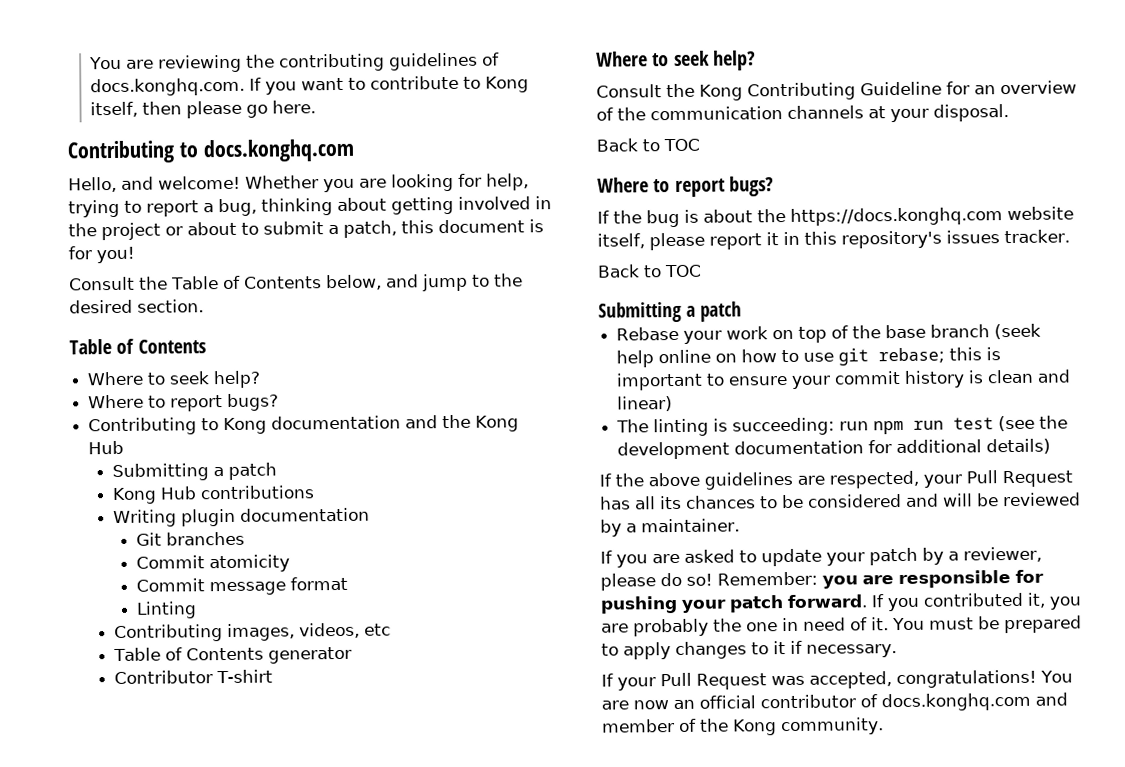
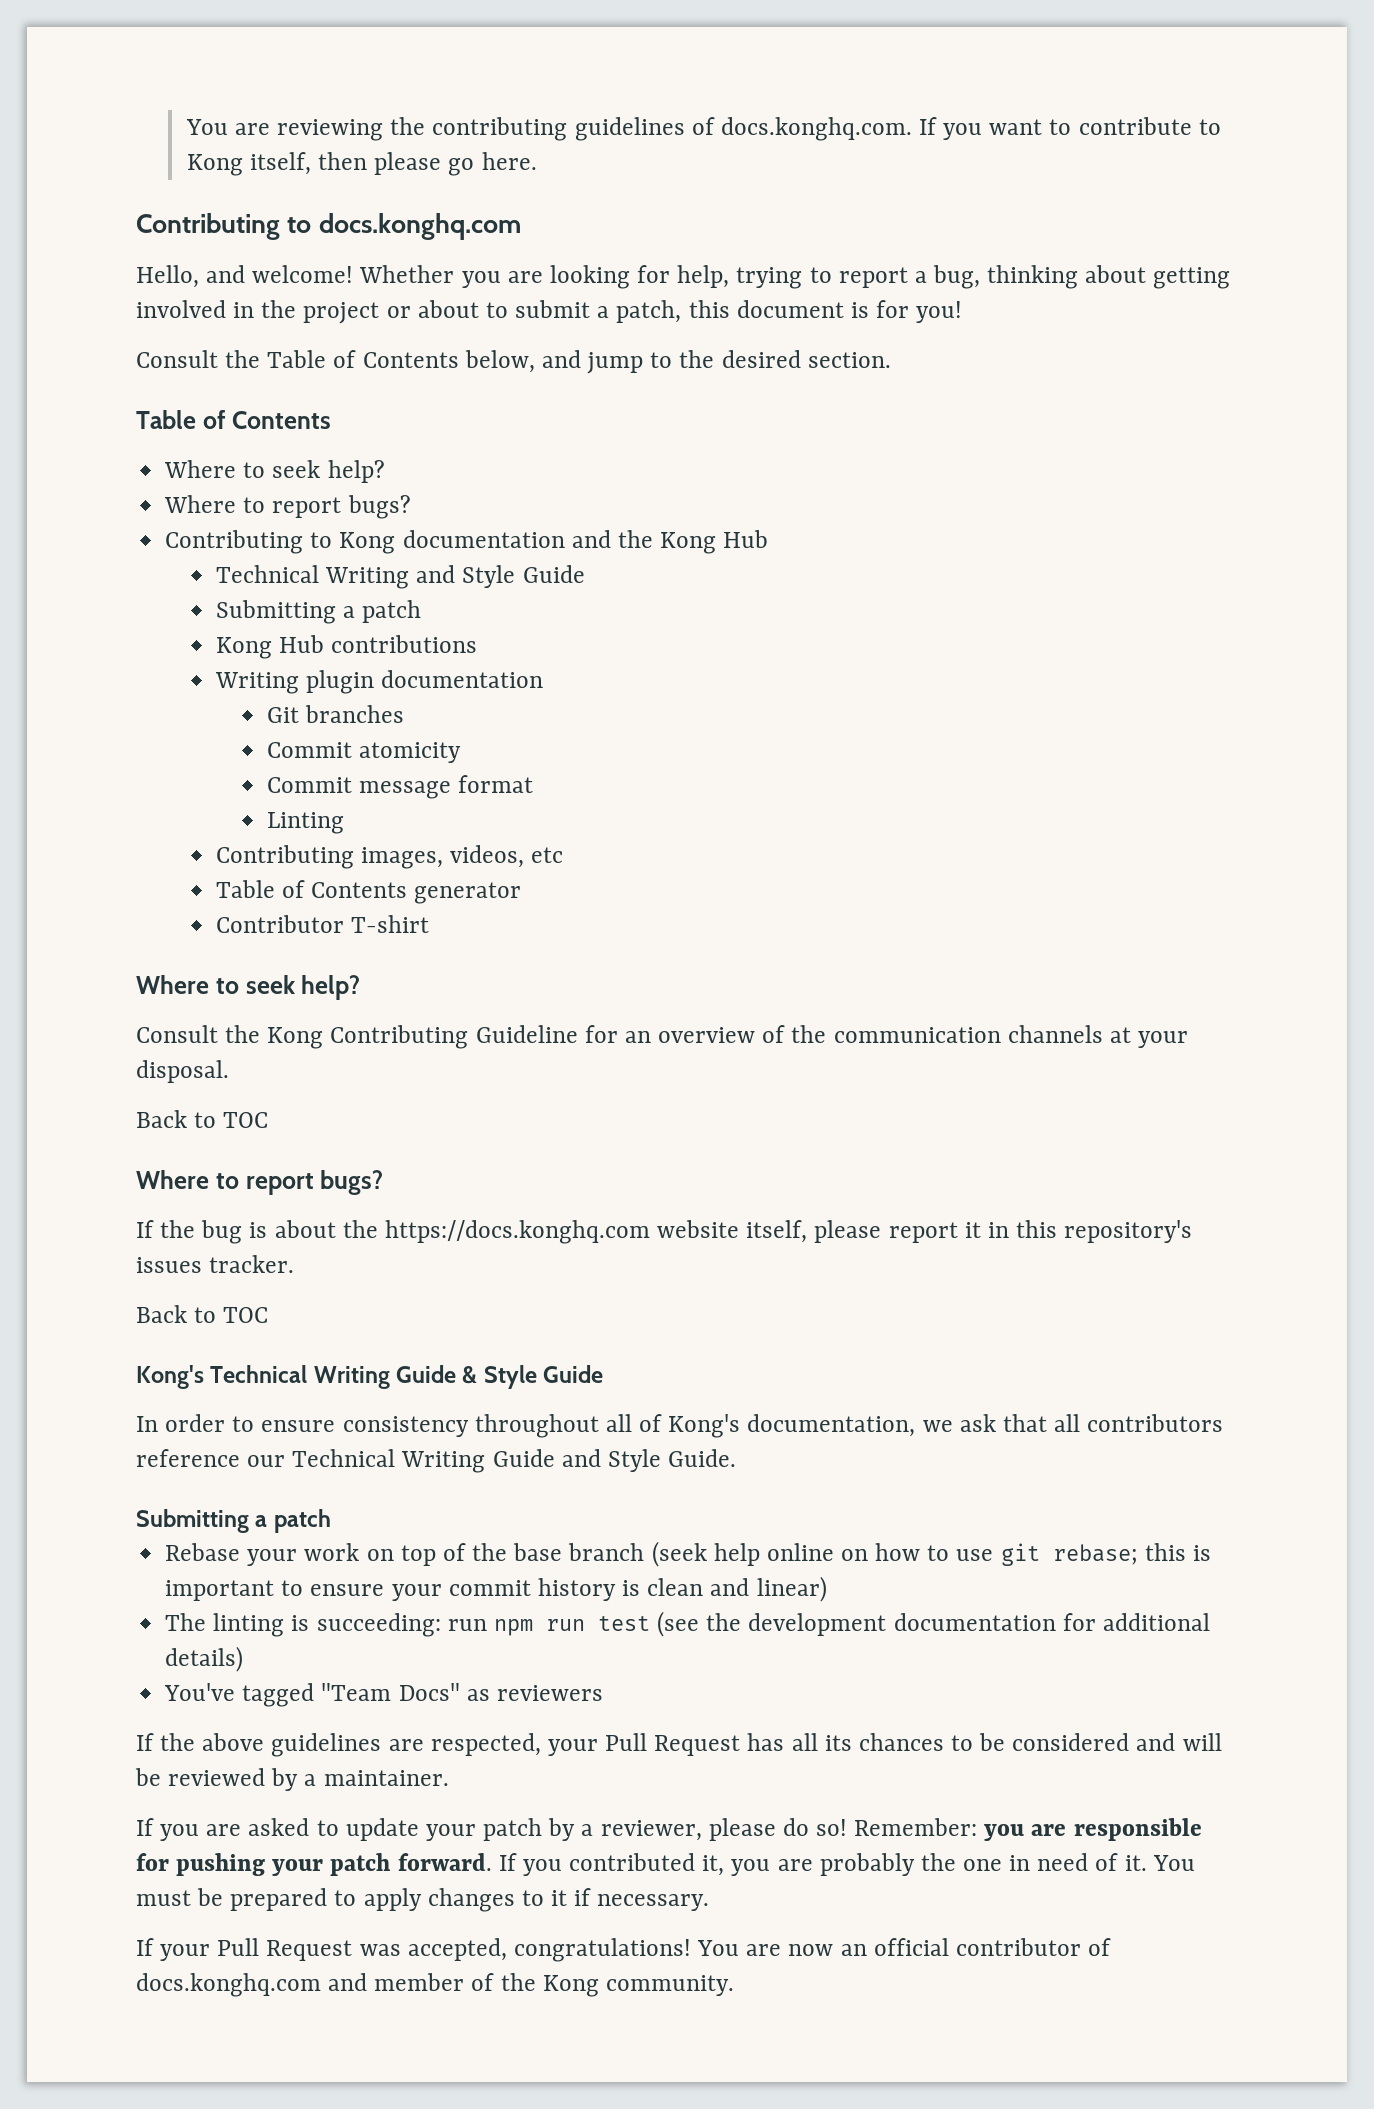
(125, 447) none -> [215,565,585,589] // Technical Writing and Style Guide
(702, 271) none -> [136,1365,604,1389] [136,1414,1224,1438] [136,1449,737,1473] // Kong's Technical Writing Guide & Style Guide // In order to ensure consistency throughout all of Kong's documentation, we ask that all contributors reference our Technical Writing Guide and Style Guide.
(1052, 446) none -> [164,1683,603,1707] // You've tagged "Team Docs" as reviewers

